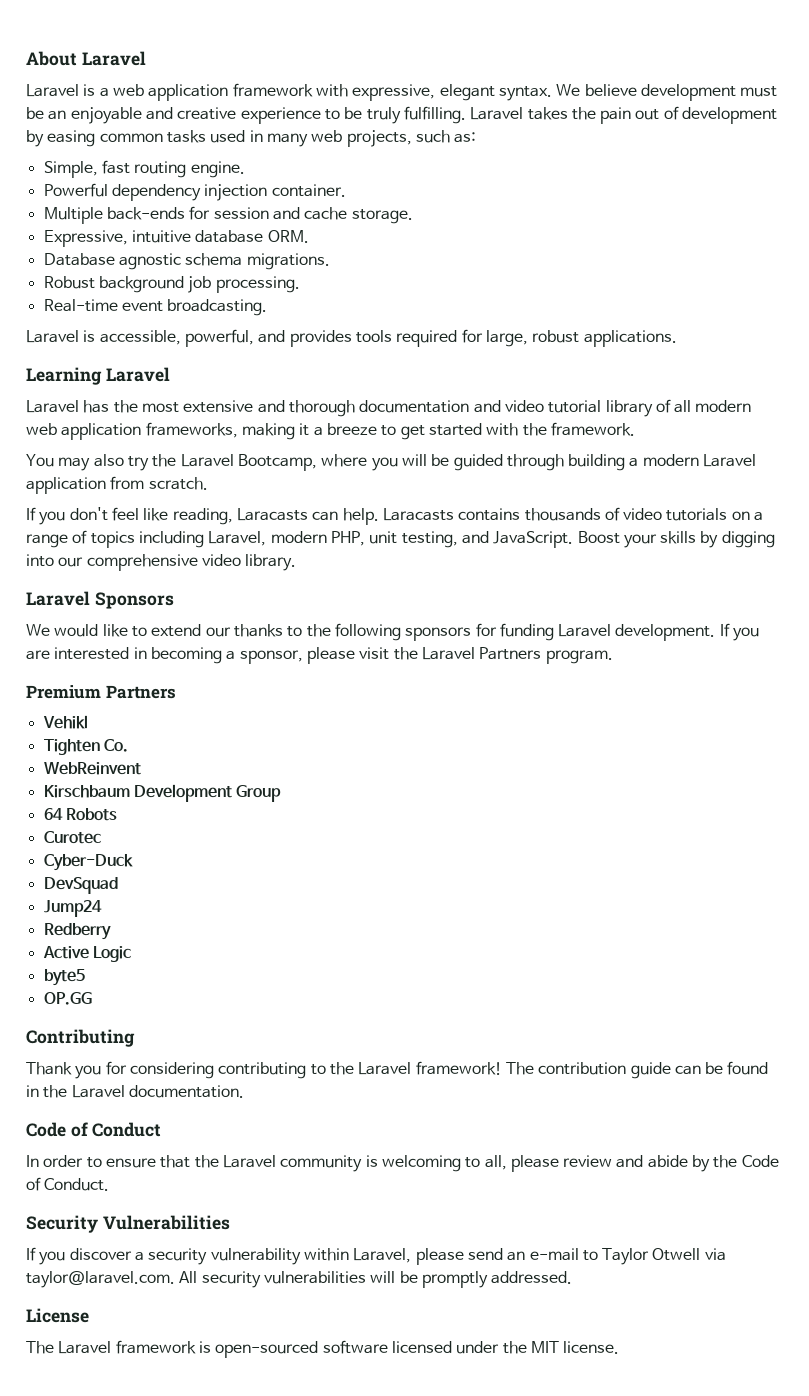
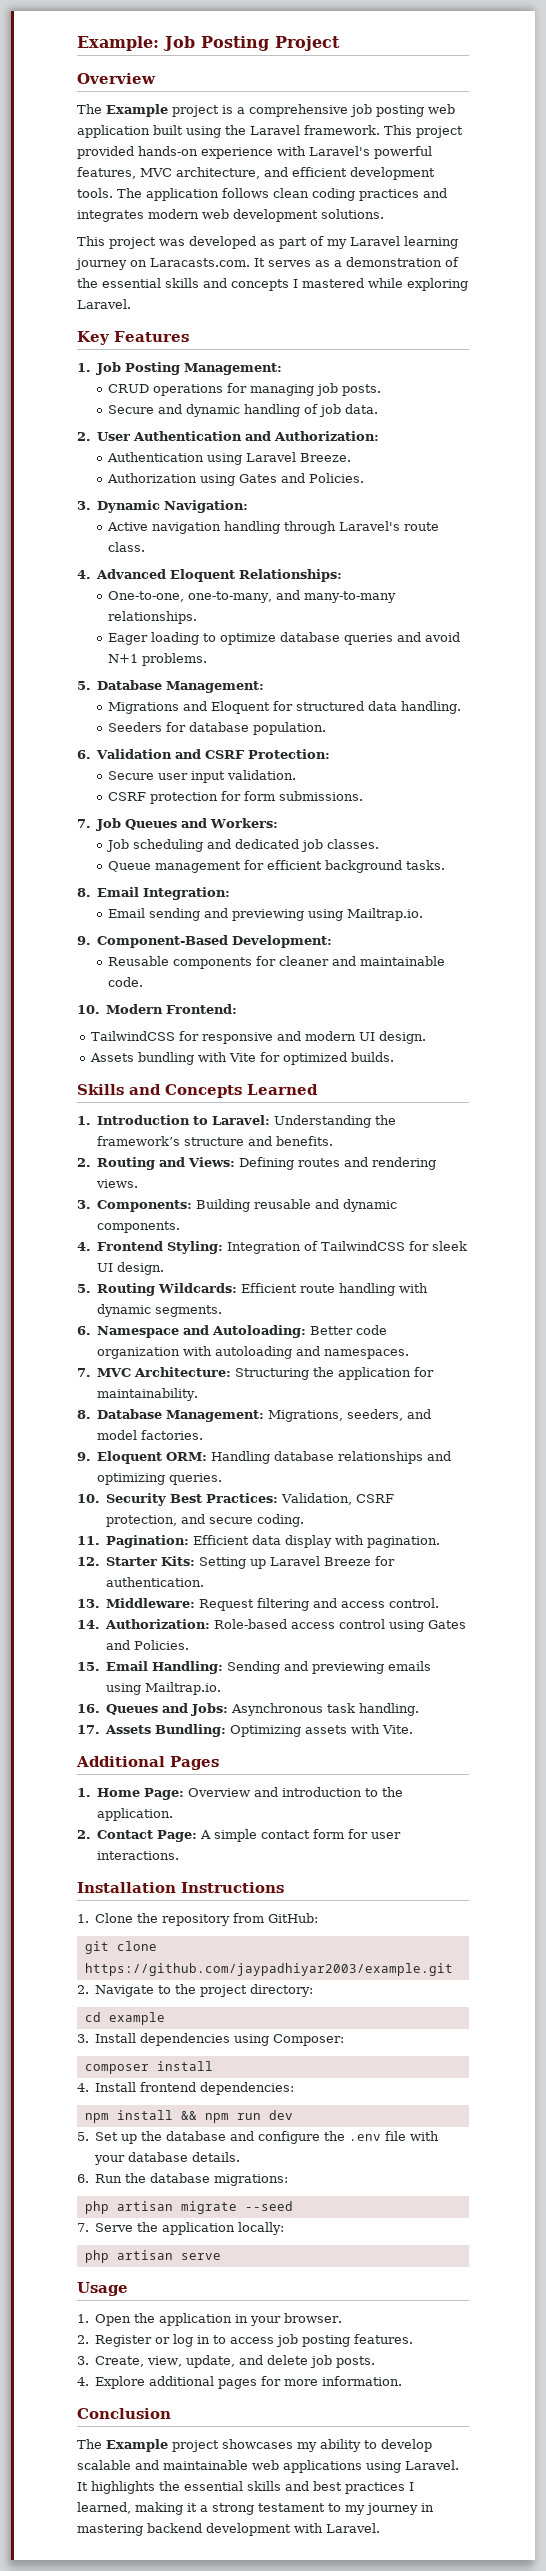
[26,51,146,66] [26,83,778,101] [26,106,778,124] [26,130,477,147] [43,160,245,178] [43,183,346,201] [43,206,413,224] [43,230,309,247] [43,253,330,270] [43,276,300,293] [43,299,268,316] [26,329,677,347] [26,367,170,385] [26,399,752,417] [26,422,635,440] [26,454,757,471] [26,476,208,494] [26,507,764,525] [26,530,775,548] [26,554,297,571] [26,591,174,609] [26,623,760,641] [26,647,613,664] [26,685,176,699] [42,715,88,729] [43,739,128,755] [43,762,141,775] [43,784,282,802] [43,808,117,821] [43,831,101,844] [43,854,133,871] [43,877,118,894] [43,900,102,917] [43,923,111,940] [42,946,131,962] [43,969,85,986] [43,992,92,1005] [26,1029,135,1047] [26,1061,769,1079] [26,1085,244,1098] [26,1122,162,1137] [26,1155,779,1172] [26,1177,110,1191] [26,1215,230,1233] [26,1247,726,1265] [26,1271,573,1288] [26,1308,89,1323] [26,1340,620,1358] About Laravel // Laravel is a web application framework with expressive, elegant syntax. We believe development must be an enjoyable and creative experience to be truly fulfilling. Laravel takes the pain out of development by easing common tasks used in many web projects, such as: // Simple, fast routing engine. // Powerful dependency injection container. // Multiple back-ends for session and cache storage. // Expressive, intuitive database ORM. // Database agnostic schema migrations. // Robust background job processing. // Real-time event broadcasting. // Laravel is accessible, powerful, and provides tools required for large, robust applications. // Learning Laravel // Laravel has the most extensive and thorough documentation and video tutorial library of all modern web application frameworks, making it a breeze to get started with the framework. // You may also try the Laravel Bootcamp, where you will be guided through building a modern Laravel application from scratch. // If you don't feel like reading, Laracasts can help. Laracasts contains thousands of video tutorials on a range of topics including Laravel, modern PHP, unit testing, and JavaScript. Boost your skills by digging into our comprehensive video library. // Laravel Sponsors // We would like to extend our thanks to the following sponsors for funding Laravel development. If you are interested in becoming a sponsor, please visit the Laravel Partners program. // Premium Partners // Vehikl // Tighten Co. // WebReinvent // Kirschbaum Development Group // 64 Robots // Curotec // Cyber-Duck // DevSquad // Jump24 // Redberry // Active Logic // byte5 // OP.GG // Contributing // Thank you for considering contributing to the Laravel framework! The contribution guide can be found in the Laravel documentation. // Code of Conduct // In order to ensure that the Laravel community is welcoming to all, please review and abide by the Code of Conduct. // Security Vulnerabilities // If you discover a security vulnerability within Laravel, please send an e-mail to Taylor Otwell via taylor@laravel.com. All security vulnerabilities will be promptly addressed. // License // The Laravel framework is open-sourced software licensed under the MIT license. -> [77,36,340,51] [77,73,156,84] [77,104,455,117] [77,125,463,138] [77,146,432,159] [77,167,435,180] [77,188,447,201] [77,209,384,222] [77,236,458,249] [75,257,459,270] [77,278,468,291] [77,299,131,309] [77,331,189,345] [77,362,283,375] [108,383,382,396] [108,404,379,417] [77,431,380,441] [107,452,352,465] [107,473,365,486] [77,500,249,513] [107,521,440,534] [108,542,146,552] [77,569,343,582] [108,590,397,603] [108,611,198,624] [108,632,461,645] [108,653,208,666] [77,680,265,693] [108,701,462,714] [108,722,327,735] [77,749,331,759] [108,770,297,783] [108,791,364,804] [77,818,279,831] [106,839,380,852] [108,860,446,873] [77,887,231,900] [108,908,424,921] [77,935,333,948] [108,956,446,969] [108,977,144,987] [77,1004,238,1014] [90,1031,426,1044] [89,1052,394,1065] [77,1084,318,1098] [77,1115,397,1128] [97,1136,334,1146] [77,1157,437,1170] [96,1179,139,1188] [77,1199,398,1212] [97,1221,181,1233] [77,1241,468,1254] [97,1262,165,1275] [77,1283,429,1296] [97,1304,223,1317] [77,1325,388,1338] [97,1346,410,1359] [77,1367,435,1380] [97,1388,199,1401] [77,1409,432,1422] [97,1430,204,1440] [77,1451,452,1464] [97,1473,223,1485] [77,1493,395,1506] [106,1514,305,1527] [77,1535,441,1548] [77,1556,396,1569] [106,1577,205,1587] [77,1598,440,1611] [77,1619,467,1632] [106,1640,190,1650] [77,1661,432,1674] [106,1682,222,1695] [77,1703,420,1716] [77,1724,414,1737] [76,1756,219,1770] [77,1787,404,1800] [97,1808,174,1821] [77,1829,402,1842] [97,1851,180,1860] [77,1882,284,1893] [77,1913,319,1926] [84,1941,157,1954] [84,1963,453,1976] [77,1984,314,1997] [84,2012,165,2025] [77,2033,345,2046] [84,2061,213,2074] [77,2082,295,2095] [84,2110,293,2123] [77,2131,440,2144] [94,2152,241,2165] [77,2173,289,2186] [84,2201,293,2214] [77,2222,285,2235] [84,2250,221,2263] [77,2282,128,2296] [77,2313,343,2326] [77,2334,414,2347] [77,2355,376,2368] [77,2376,403,2389] [77,2408,171,2419] [77,2439,432,2452] [77,2460,459,2473] [77,2481,414,2494] [77,2502,434,2515] [77,2523,380,2536] Example: Job Posting Project // Overview // The Example project is a comprehensive job posting web application built using the Laravel framework. This project provided hands-on experience with Laravel's powerful features, MVC architecture, and efficient development tools. The application follows clean coding practices and integrates modern web development solutions. // This project was developed as part of my Laravel learning journey on Laracasts.com. It serves as a demonstration of the essential skills and concepts I mastered while exploring Laravel. // Key Features // 1. Job Posting Management: // CRUD operations for managing job posts. // Secure and dynamic handling of job data. // 2. User Authentication and Authorization: // Authentication using Laravel Breeze. // Authorization using Gates and Policies. // 3. Dynamic Navigation: // Active navigation handling through Laravel's route class. // 4. Advanced Eloquent Relationships: // One-to-one, one-to-many, and many-to-many relationships. // Eager loading to optimize database queries and avoid N+1 problems. // 5. Database Management: // Migrations and Eloquent for structured data handling. // Seeders for database population. // 6. Validation and CSRF Protection: // Secure user input validation. // CSRF protection for form submissions. // 7. Job Queues and Workers: // Job scheduling and dedicated job classes. // Queue management for efficient background tasks. // 8. Email Integration: // Email sending and previewing using Mailtrap.io. // 9. Component-Based Development: // Reusable components for cleaner and maintainable code. // 10. Modern Frontend: // TailwindCSS for responsive and modern UI design. // Assets bundling with Vite for optimized builds. // Skills and Concepts Learned // 1. Introduction to Laravel: Understanding the framework’s structure and benefits. // 2. Routing and Views: Defining routes and rendering views. // 3. Components: Building reusable and dynamic components. // 4. Frontend Styling: Integration of TailwindCSS for sleek UI design. // 5. Routing Wildcards: Efficient route handling with dynamic segments. // 6. Namespace and Autoloading: Better code organization with autoloading and namespaces. // 7. MVC Architecture: Structuring the application for maintainability. // 8. Database Management: Migrations, seeders, and model factories. // 9. Eloquent ORM: Handling database relationships and optimizing queries. // 10. Security Best Practices: Validation, CSRF protection, and secure coding. // 11. Pagination: Efficient data display with pagination. // 12. Starter Kits: Setting up Laravel Breeze for authentication. // 13. Middleware: Request filtering and access control. // 14. Authorization: Role-based access control using Gates and Policies. // 15. Email Handling: Sending and previewing emails using Mailtrap.io. // 16. Queues and Jobs: Asynchronous task handling. // 17. Assets Bundling: Optimizing assets with Vite. // Additional Pages // 1. Home Page: Overview and introduction to the application. // 2. Contact Page: A simple contact form for user interactions. // Installation Instructions // 1. Clone the repository from GitHub: // git clone https://github.com/jaypadhiyar2003/example.git // 2. Navigate to the project directory: // cd example // 3. Install dependencies using Composer: // composer install // 4. Install frontend dependencies: // npm install && npm run dev // 5. Set up the database and configure the .env file with your database details. // 6. Run the database migrations: // php artisan migrate --seed // 7. Serve the application locally: // php artisan serve // Usage // 1. Open the application in your browser. // 2. Register or log in to access job posting features. // 3. Create, view, update, and delete job posts. // 4. Explore additional pages for more information. // Conclusion // The Example project showcases my ability to develop scalable and maintainable web applications using Laravel. It highlights the essential skills and best practices I learned, making it a strong testament to my journey in mastering backend development with Laravel.

